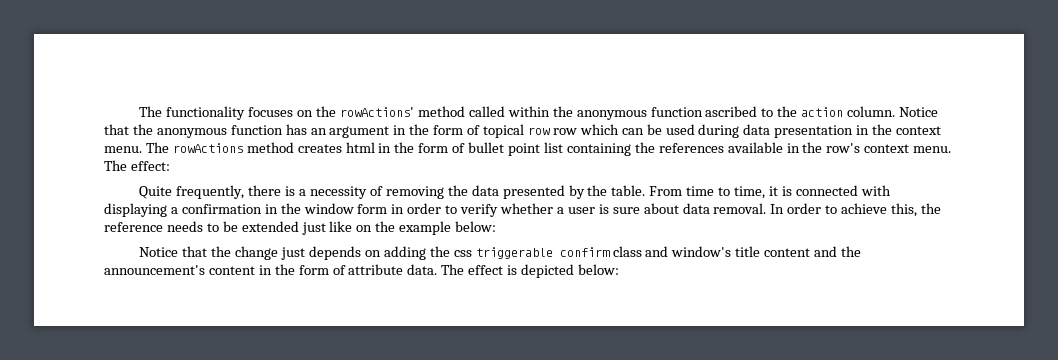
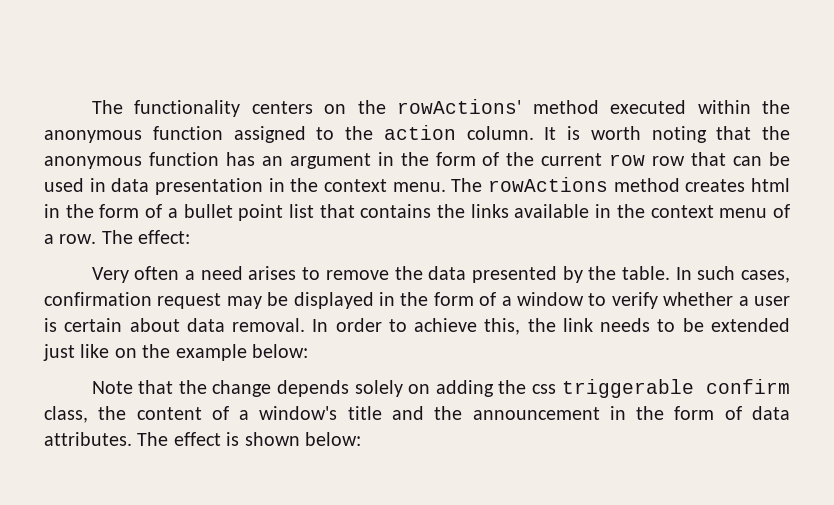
[248,107,294,117] focuses -> [251,101,313,114] centers
[468,106,505,117] called -> [610,100,687,114] executed
[705,106,758,117] ascribed -> [233,126,306,143] assigned
[898,107,938,117] Notice -> [544,126,707,143] It is worth noting
[483,124,525,138] topical -> [506,152,603,166] the current
[579,124,619,135] which -> [691,152,727,166] that
[698,124,740,138] during -> [89,178,106,192] in
(466, 148) none -> [167,208,178,218] a
[566,142,952,156] [104,160,170,171] [139,185,444,199] containing the references available in the row's context menu. The effect: // Quite frequently, there is a necessity of removing -> [319,204,791,218] [44,230,191,244] [91,266,389,283] that contains the links available in the context menu of a row. The effect: // Very often a need arises to remove
[649,185,891,199] [104,203,442,217] From time to time, it is connected with displaying a confirmation in the window form in order -> [675,266,791,283] [44,292,584,309] In such cases, confirmation request may be displayed in the form of a window
[612,207,640,214] sure -> [64,318,123,332] certain
[104,222,163,232] reference -> [562,318,593,332] link
[139,247,179,257] Notice -> [91,381,133,394] Note
[281,246,362,260] just depends -> [277,380,403,397] depends solely
[612,246,669,257] class and -> [44,406,250,423] class, the content of a
[764,248,811,257] content -> (382, 413) none
[104,264,438,275] announcement's content in the form of attribute data. -> [472,406,791,420] [44,432,132,446] announcement in the form of data attributes.
[521,264,575,278] depicted -> [244,432,300,446] shown

